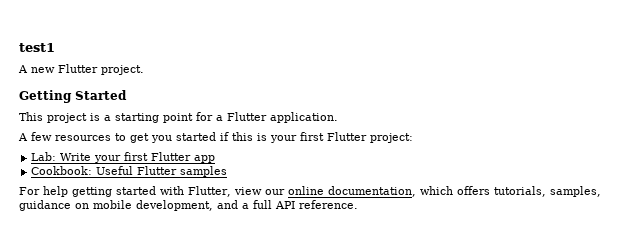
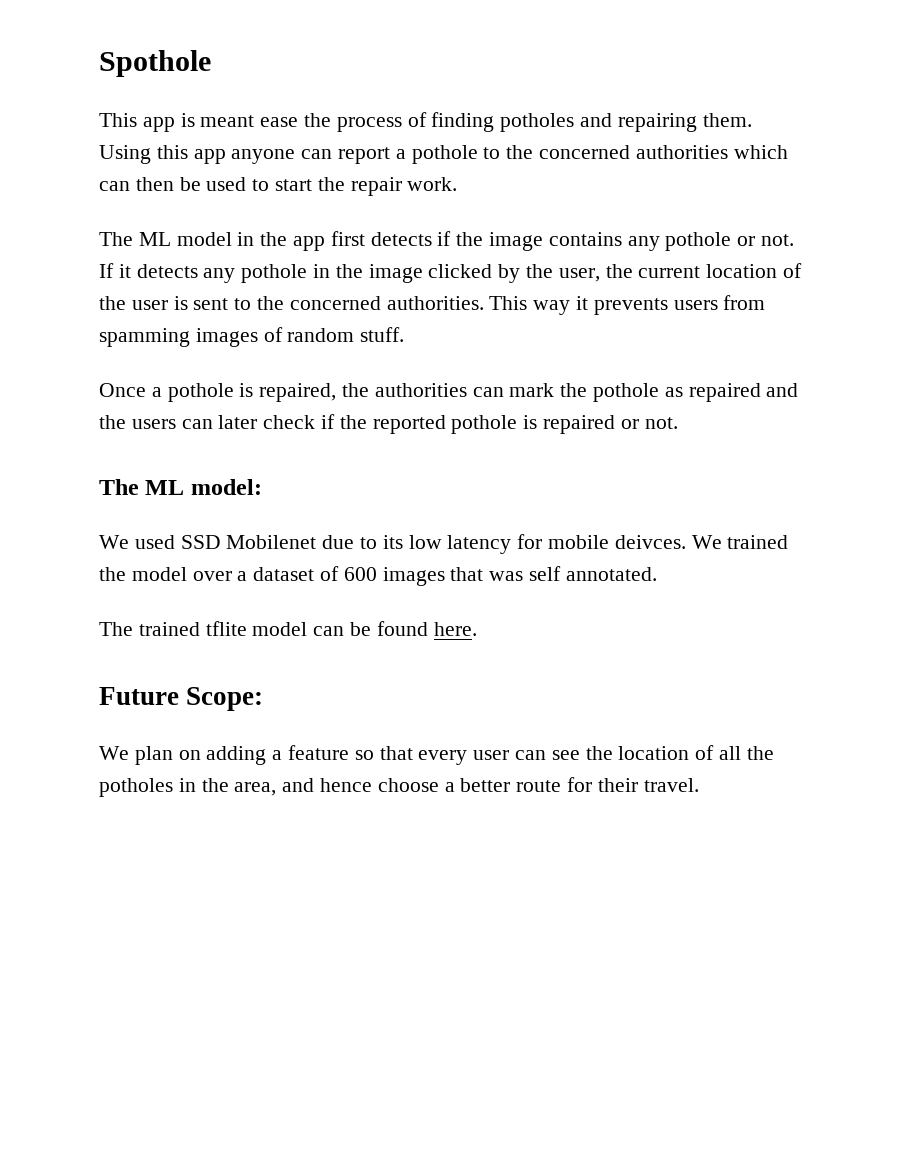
[19,43,55,52] [18,64,144,75] [19,90,127,103] [19,112,338,123] [18,132,413,143] [31,152,216,163] [31,166,228,177] [19,186,601,197] [19,200,358,211] test1 // A new Flutter project. // Getting Started // This project is a starting point for a Flutter application. // A few resources to get you started if this is your first Flutter project: // Lab: Write your first Flutter app // Cookbook: Useful Flutter samples // For help getting started with Flutter, view our online documentation, which offers tutorials, samples, guidance on mobile development, and a full API reference. -> [99,50,211,77] [99,112,752,132] [99,145,788,164] [99,177,458,196] [99,231,795,251] [99,263,803,283] [99,295,766,315] [99,327,405,347] [99,383,799,402] [99,414,678,434] [99,479,262,495] [99,534,789,554] [99,566,657,586] [99,621,477,636] [99,687,264,711] [99,745,774,765] [99,777,699,797] Spothole // This app is meant ease the process of finding potholes and repairing them. Using this app anyone can report a pothole to the concerned authorities which can then be used to start the repair work. // The ML model in the app first detects if the image contains any pothole or not. If it detects any pothole in the image clicked by the user, the current location of the user is sent to the concerned authorities. This way it prevents users from spamming images of random stuff. // Once a pothole is repaired, the authorities can mark the pothole as repaired and the users can later check if the reported pothole is repaired or not. // The ML model: // We used SSD Mobilenet due to its low latency for mobile deivces. We trained the model over a dataset of 600 images that was self annotated. // The trained tflite model can be found here. // Future Scope: // We plan on adding a feature so that every user can see the location of all the potholes in the area, and hence choose a better route for their travel.

